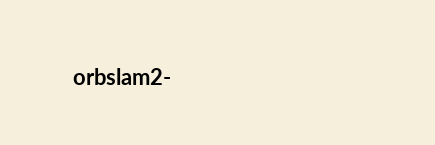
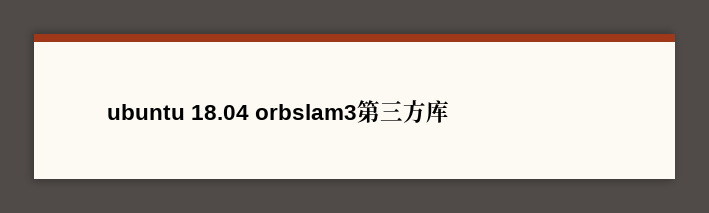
[73,68,171,85] orbslam2- -> [107,100,450,123] ubuntu 18.04 orbslam3第三方库

